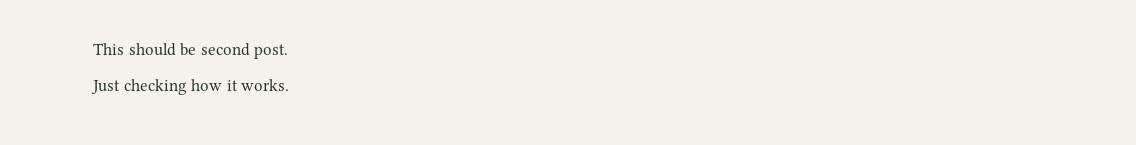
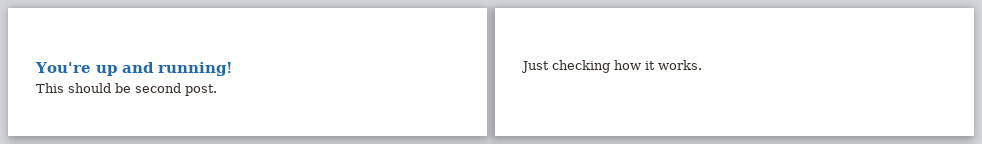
(93, 49) none -> [35,62,233,76] You're up and running! //

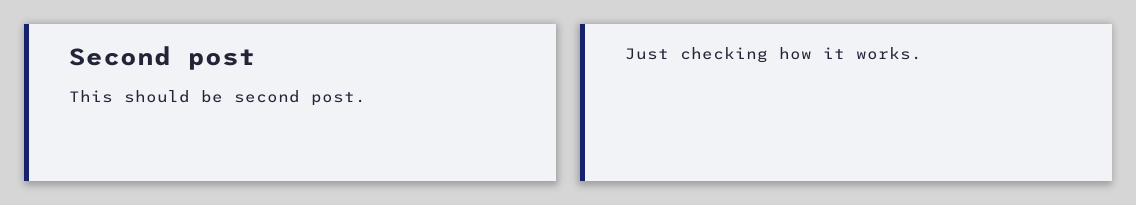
[35,62,233,76] You're up and running! -> [69,46,256,70] Second post

